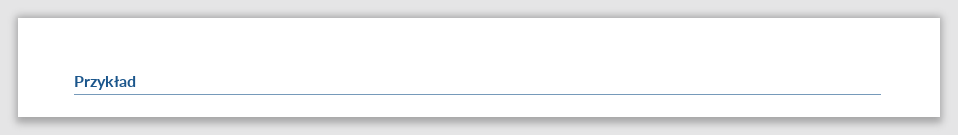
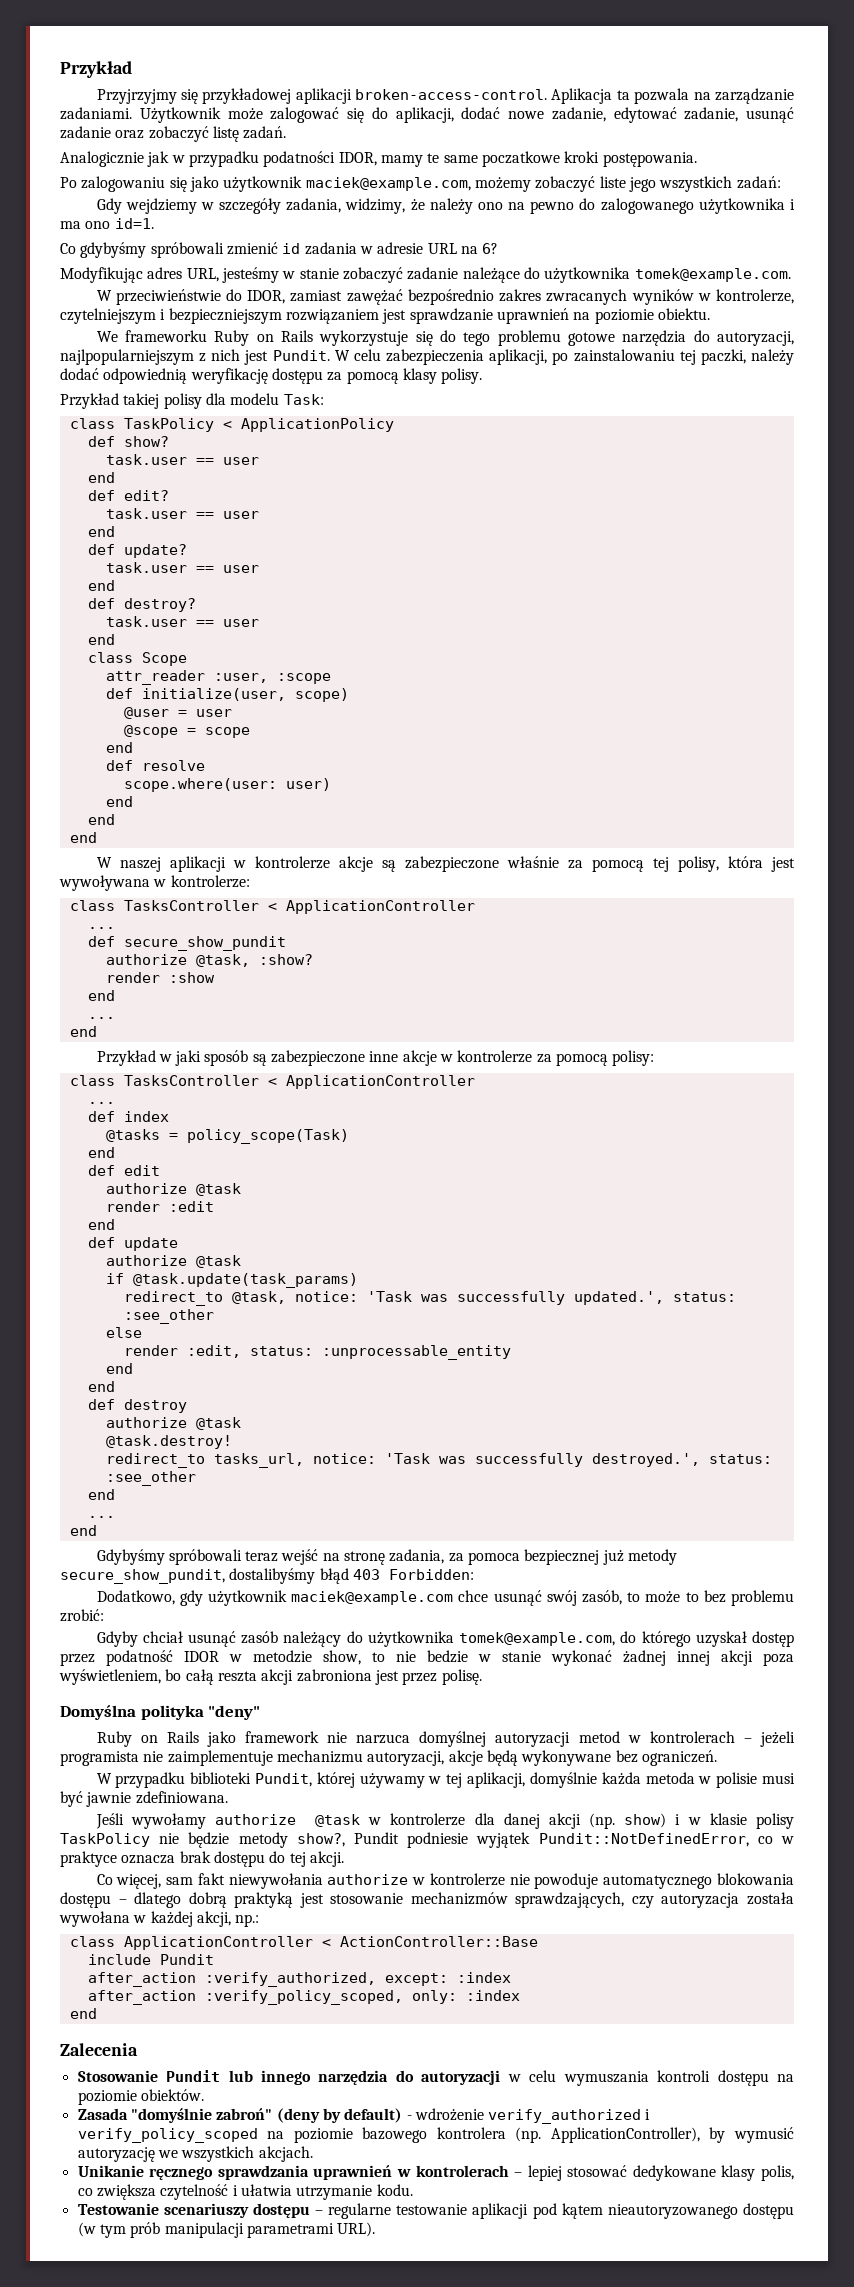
[74,76,136,90] Przykład -> [60,61,132,78] [96,88,794,104] [60,107,794,123] [60,126,287,142] [60,151,697,167] [60,176,781,192] [96,198,796,214] [60,218,154,229] [60,242,499,258] [60,267,791,283] [96,289,794,305] [60,308,710,324] [96,330,795,346] [60,349,794,365] [60,368,483,384] [60,393,324,409] [69,418,394,432] [87,436,169,447] [105,454,259,465] [87,472,115,483] [87,490,169,501] [105,508,259,519] [87,526,115,537] [87,544,187,558] [105,562,259,573] [87,580,115,591] [87,598,196,612] [105,616,259,627] [87,634,115,645] [87,652,187,666] [105,670,331,685] [105,688,349,702] [123,707,232,719] [123,725,250,738] [105,742,133,753] [105,760,205,771] [123,778,331,792] [105,796,133,807] [87,814,115,825] [69,832,97,843] [96,856,796,872] [59,875,250,891] [69,900,475,914] [87,927,115,929] [87,936,286,951] [105,954,313,967] [105,972,215,983] [87,990,115,1001] [87,1017,115,1019] [69,1026,97,1037] [96,1050,655,1066] [69,1075,475,1089] [87,1102,115,1104] [87,1111,169,1122] [105,1129,349,1144] [87,1147,115,1158] [87,1165,160,1176] [105,1183,241,1196] [105,1201,214,1212] [87,1219,115,1230] [87,1237,178,1251] [105,1255,241,1268] [105,1273,358,1288] [123,1291,736,1306] [123,1309,214,1324] [105,1327,142,1338] [123,1345,511,1360] [105,1363,133,1374] [87,1381,115,1392] [87,1399,187,1413] [105,1417,241,1430] [105,1435,232,1449] [105,1453,772,1468] [105,1471,196,1486] [87,1489,115,1500] [87,1516,115,1518] [69,1525,97,1536] [96,1549,678,1565] [60,1568,474,1584] [96,1590,795,1606] [60,1609,104,1622] [96,1631,794,1647] [60,1650,794,1666] [59,1669,482,1685] [60,1705,261,1720] [96,1731,795,1747] [60,1750,717,1766] [96,1772,795,1788] [60,1791,228,1807] [95,1813,795,1829] [60,1832,794,1848] [60,1851,344,1867] [96,1873,794,1889] [60,1892,794,1908] [59,1911,260,1927] [69,1936,538,1950] [87,1954,214,1965] [87,1972,511,1987] [87,1990,520,2005] [69,2008,97,2019] [60,2043,138,2056] [77,2070,794,2086] [77,2089,204,2105] [77,2108,651,2124] [77,2127,794,2143] [77,2146,313,2162] [77,2165,795,2181] [77,2184,413,2200] [77,2203,794,2219] [77,2222,376,2238] Przykład // Przyjrzyjmy się przykładowej aplikacji broken-access-control. Aplikacja ta pozwala na zarządzanie zadaniami. Użytkownik może zalogować się do aplikacji, dodać nowe zadanie, edytować zadanie, usunąć zadanie oraz zobaczyć listę zadań. // Analogicznie jak w przypadku podatności IDOR, mamy te same poczatkowe kroki postępowania. // Po zalogowaniu się jako użytkownik maciek@example.com, możemy zobaczyć liste jego wszystkich zadań: // Gdy wejdziemy w szczegóły zadania, widzimy, że należy ono na pewno do zalogowanego użytkownika i ma ono id=1. // Co gdybyśmy spróbowali zmienić id zadania w adresie URL na 6? // Modyfikując adres URL, jesteśmy w stanie zobaczyć zadanie należące do użytkownika tomek@example.com. // W przeciwieństwie do IDOR, zamiast zawężać bezpośrednio zakres zwracanych wyników w kontrolerze, czytelniejszym i bezpieczniejszym rozwiązaniem jest sprawdzanie uprawnień na poziomie obiektu. // We frameworku Ruby on Rails wykorzystuje się do tego problemu gotowe narzędzia do autoryzacji, najlpopularniejszym z nich jest Pundit. W celu zabezpieczenia aplikacji, po zainstalowaniu tej paczki, należy dodać odpowiednią weryfikację dostępu za pomocą klasy polisy. // Przykład takiej polisy dla modelu Task: // class TaskPolicy < ApplicationPolicy // def show? // task.user == user // end // def edit? // task.user == user // end // def update? // task.user == user // end // def destroy? // task.user == user // end // class Scope // attr_reader :user, :scope // def initialize(user, scope) // @user = user // @scope = scope // end // def resolve // scope.where(user: user) // end // end // end // W naszej aplikacji w kontrolerze akcje są zabezpieczone właśnie za pomocą tej polisy, która jest wywoływana w kontrolerze: // class TasksController < ApplicationController // ... // def secure_show_pundit // authorize @task, :show? // render :show // end // ... // end // Przykład w jaki sposób są zabezpieczone inne akcje w kontrolerze za pomocą polisy: // class TasksController < ApplicationController // ... // def index // @tasks = policy_scope(Task) // end // def edit // authorize @task // render :edit // end // def update // authorize @task // if @task.update(task_params) // redirect_to @task, notice: 'Task was successfully updated.', status: :see_other // else // render :edit, status: :unprocessable_entity // end // end // def destroy // authorize @task // @task.destroy! // redirect_to tasks_url, notice: 'Task was successfully destroyed.', status: :see_other // end // ... // end // Gdybyśmy spróbowali teraz wejść na stronę zadania, za pomoca bezpiecznej już metody secure_show_pundit, dostalibyśmy błąd 403 Forbidden: // Dodatkowo, gdy użytkownik maciek@example.com chce usunąć swój zasób, to może to bez problemu zrobić: // Gdyby chciał usunąć zasób należący do użytkownika tomek@example.com, do którego uzyskał dostęp przez podatność IDOR w metodzie show, to nie bedzie w stanie wykonać żadnej innej akcji poza wyświetleniem, bo całą reszta akcji zabroniona jest przez polisę. // Domyślna polityka "deny" // Ruby on Rails jako framework nie narzuca domyślnej autoryzacji metod w kontrolerach – jeżeli programista nie zaimplementuje mechanizmu autoryzacji, akcje będą wykonywane bez ograniczeń. // W przypadku biblioteki Pundit, której używamy w tej aplikacji, domyślnie każda metoda w polisie musi być jawnie zdefiniowana. // Jeśli wywołamy authorize @task w kontrolerze dla danej akcji (np. show) i w klasie polisy TaskPolicy nie będzie metody show?, Pundit podniesie wyjątek Pundit::NotDefinedError, co w praktyce oznacza brak dostępu do tej akcji. // Co więcej, sam fakt niewywołania authorize w kontrolerze nie powoduje automatycznego blokowania dostępu – dlatego dobrą praktyką jest stosowanie mechanizmów sprawdzających, czy autoryzacja została wywołana w każdej akcji, np.: // class ApplicationController < ActionController::Base // include Pundit // after_action :verify_authorized, except: :index // after_action :verify_policy_scoped, only: :index // end // Zalecenia // Stosowanie Pundit lub innego narzędzia do autoryzacji w celu wymuszania kontroli dostępu na poziomie obiektów. // Zasada "domyślnie zabroń" (deny by default) - wdrożenie verify_authorized i verify_policy_scoped na poziomie bazowego kontrolera (np. ApplicationController), by wymusić autoryzację we wszystkich akcjach. // Unikanie ręcznego sprawdzania uprawnień w kontrolerach – lepiej stosować dedykowane klasy polis, co zwiększa czytelność i ułatwia utrzymanie kodu. // Testowanie scenariuszy dostępu – regularne testowanie aplikacji pod kątem nieautoryzowanego dostępu (w tym prób manipulacji parametrami URL).

